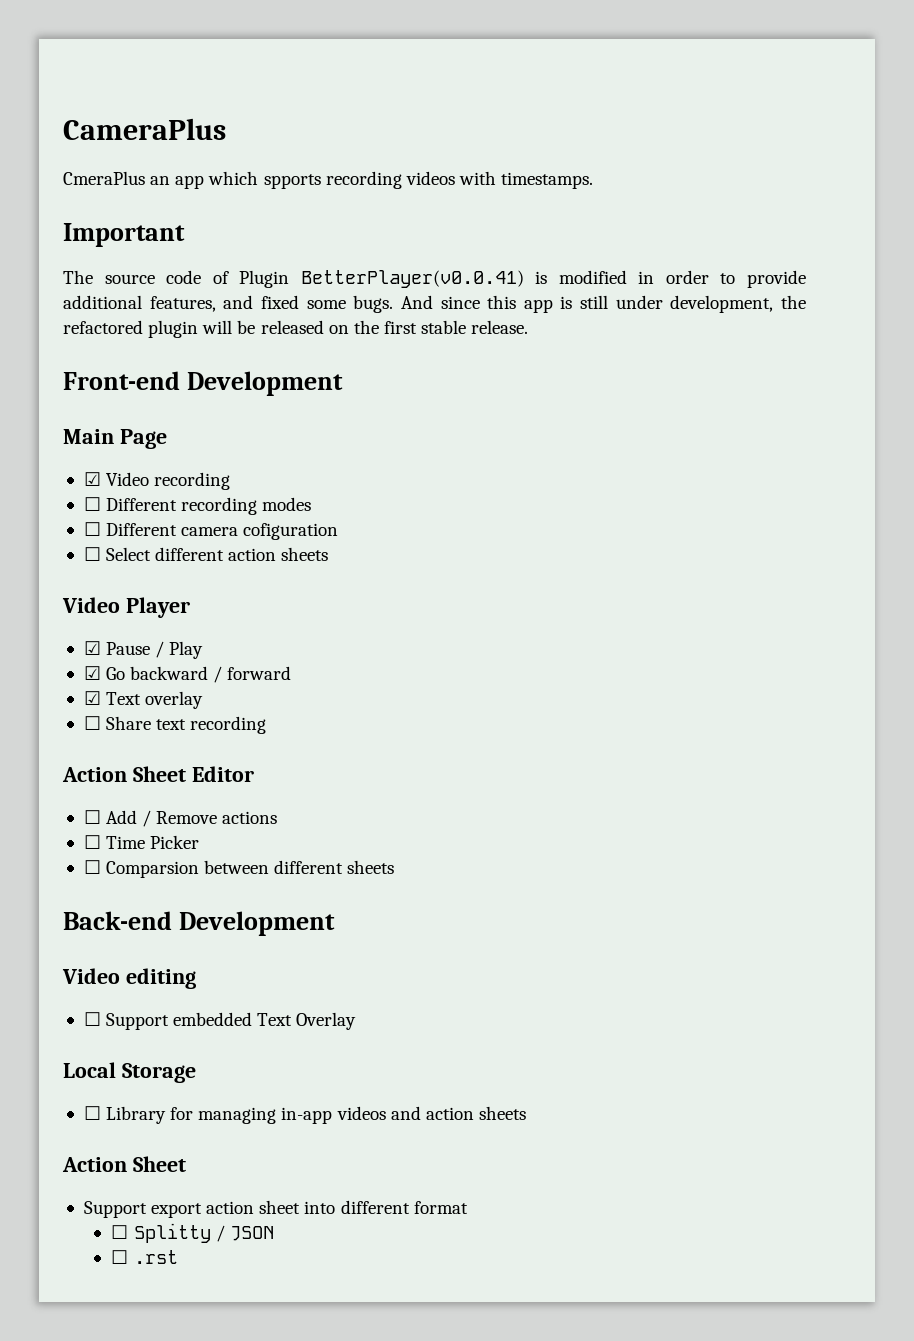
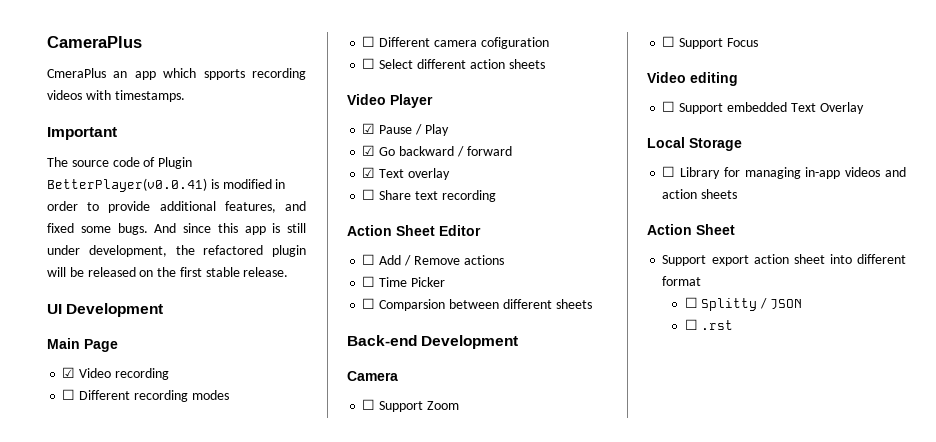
[63,371,180,390] Front-end -> [47,304,62,314] UI
(335, 923) none -> [347,371,398,381] [362,399,459,412] [662,36,758,49] // Camera // ☐ Support Zoom // ☐ Support Focus

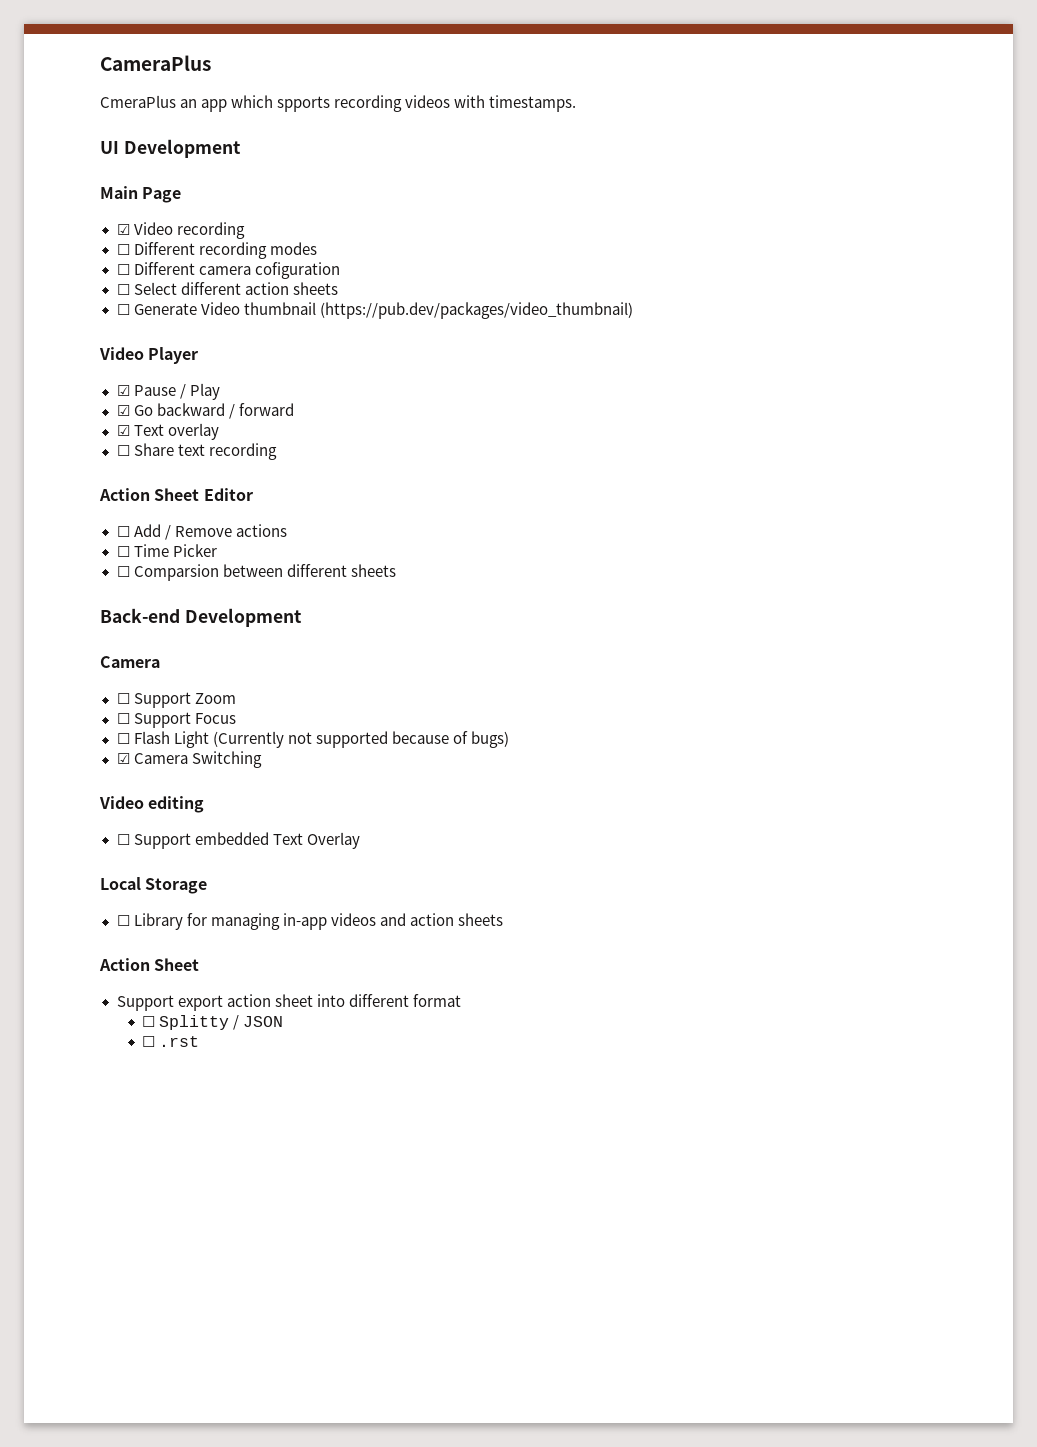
[47,127,117,140] [47,157,193,169] [47,178,286,192] [47,201,306,213] [47,223,306,235] [47,245,306,257] [47,267,289,277] // Important // The source code of Plugin BetterPlayer(v0.0.41) is modified in order to provide additional features, and fixed some bugs. And since this app is still under development, the refactored plugin will be released on the first stable release. -> (577, 103) none
(545, 64) none -> [116,302,633,319] // ☐ Generate Video thumbnail (https://pub.dev/packages/video_thumbnail)
(758, 42) none -> [116,731,509,748] [116,751,262,768] // ☐ Flash Light (Currently not supported because of bugs) // ☑ Camera Switching

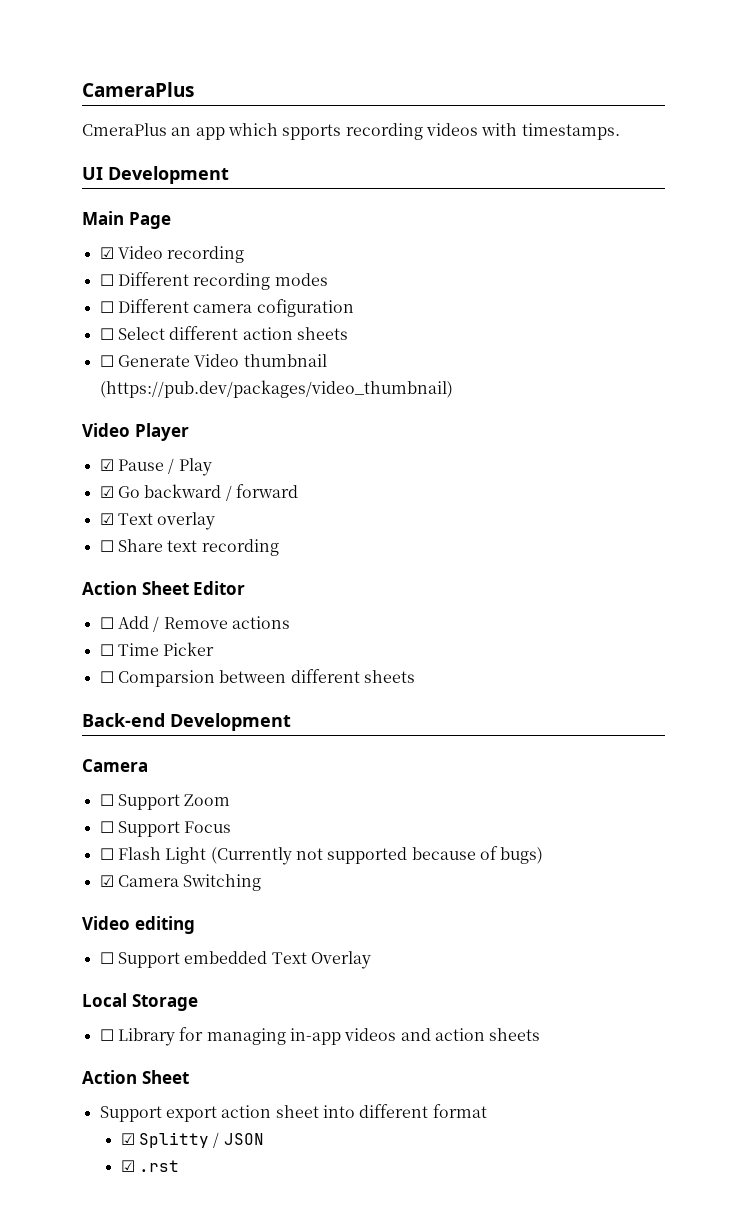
[142,1016,156,1027] ☐ -> [120,1133,135,1145] ☑
[142,1036,156,1047] ☐ -> [120,1160,135,1172] ☑

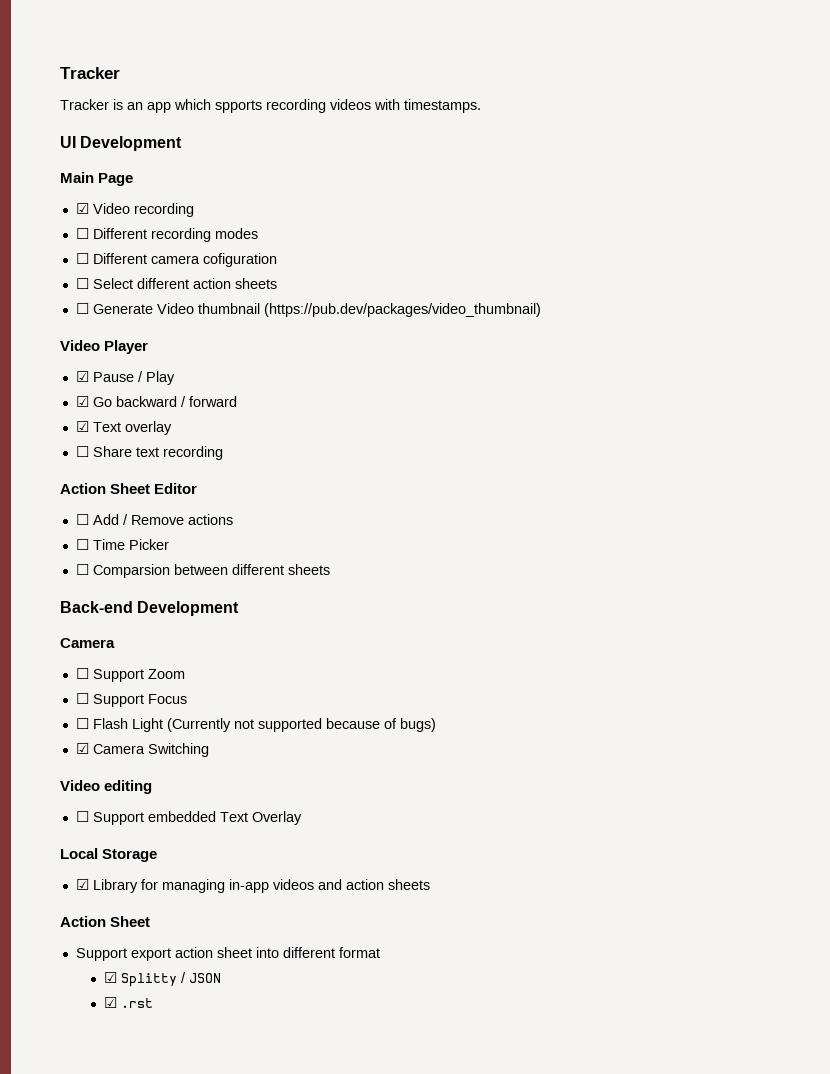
[82,82,194,97] [82,123,167,136] CameraPlus // CmeraPlus -> [60,67,120,79] [60,99,123,110] Tracker // Tracker is
[99,1029,114,1041] ☐ -> [75,879,89,890] ☑

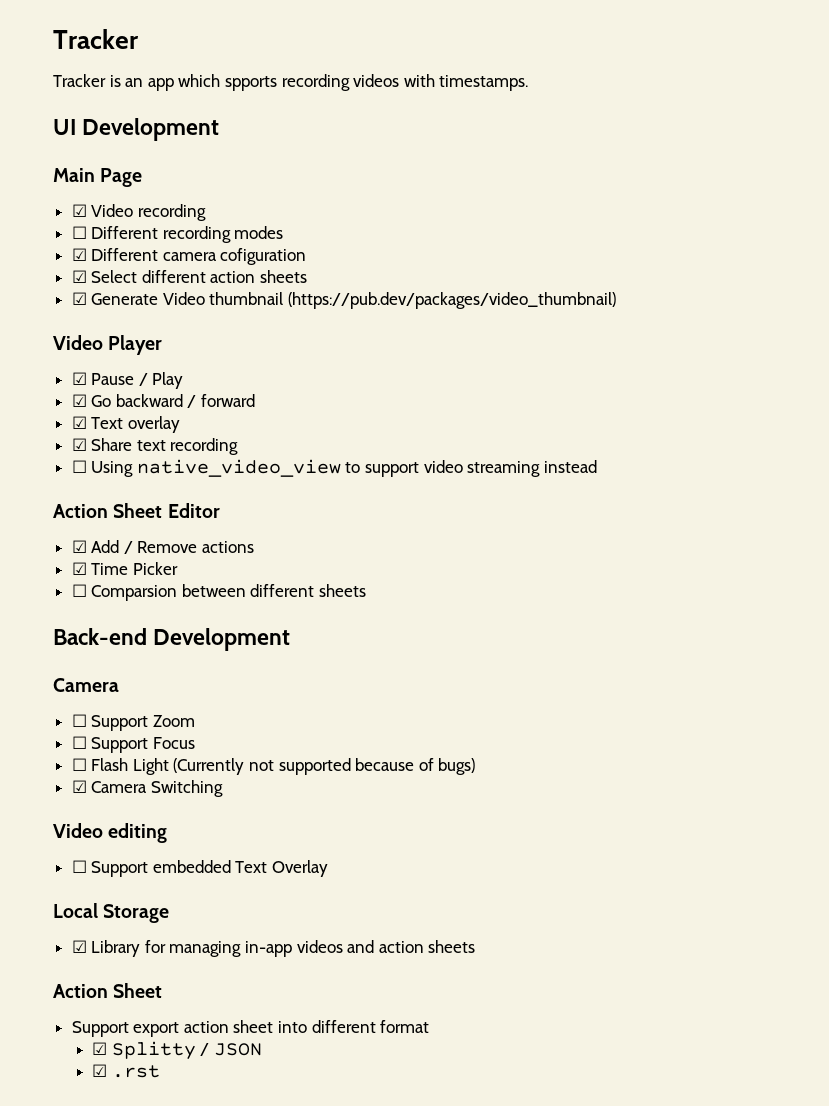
[75,253,89,264] ☐ -> [71,248,87,261] ☑
[75,278,89,289] ☐ -> [71,270,87,283] ☑
[75,303,89,314] ☐ -> [71,292,87,305] ☑
[75,446,89,457] ☐ -> [71,438,87,451] ☑
(223, 453) none -> [71,459,597,477] // ☐ Using native_video_view to support video streaming instead
[75,514,89,525] ☐ -> [71,540,87,553] ☑
[75,539,89,550] ☐ -> [71,562,87,575] ☑

